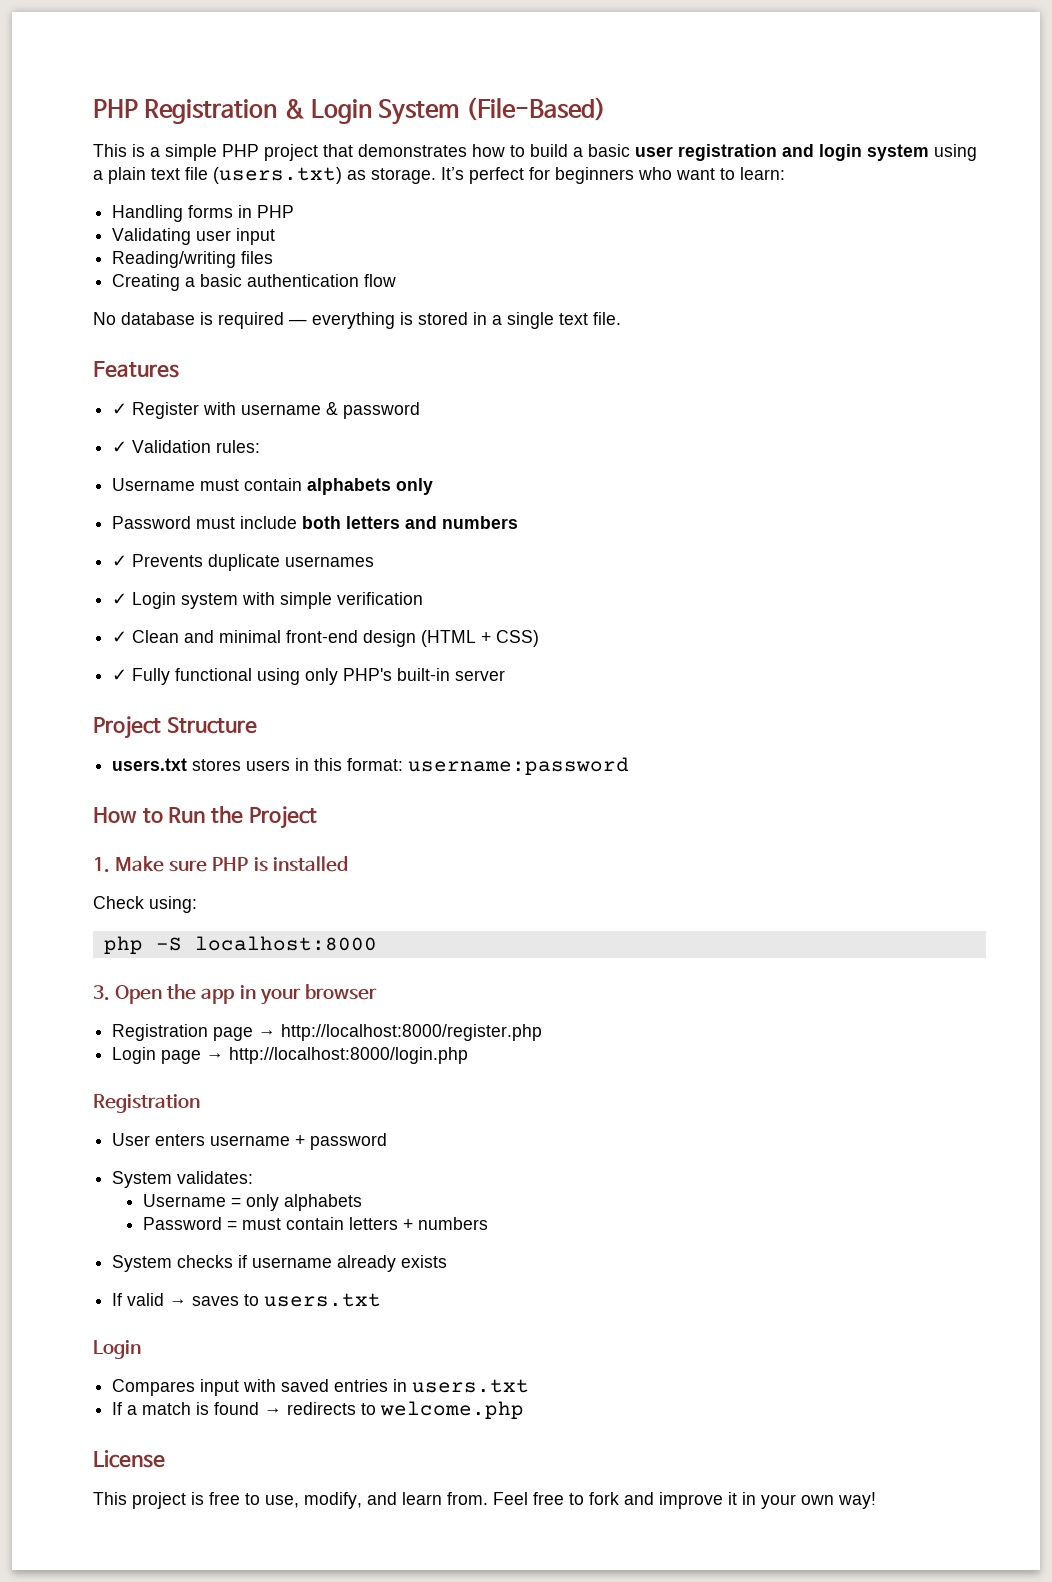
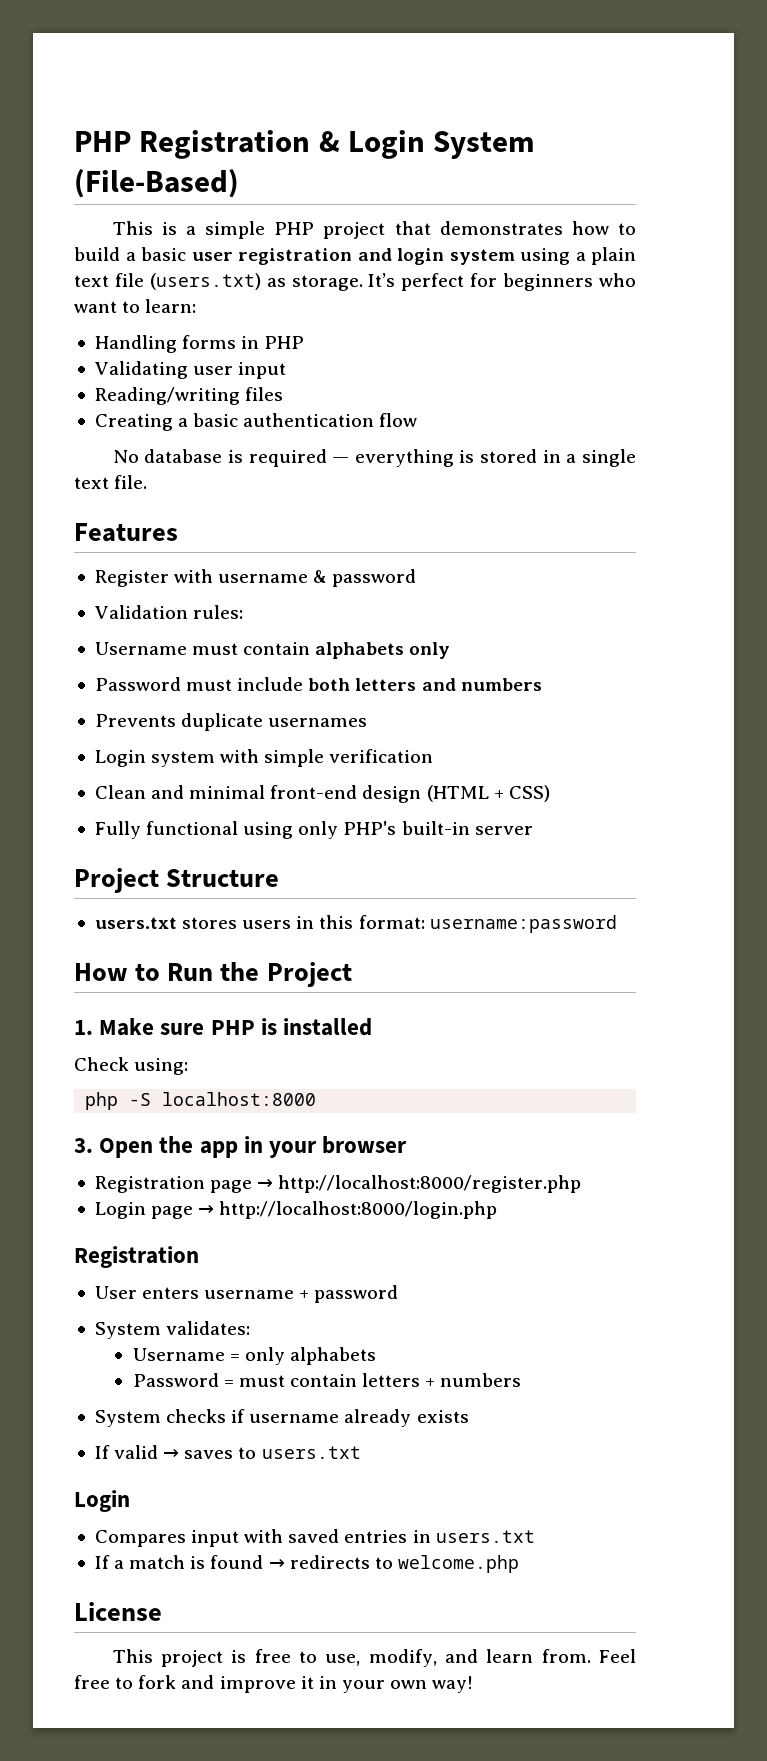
[112,403,128,415] ✓ -> (178, 532) none
[112,441,128,453] ✓ -> (417, 578) none
[112,555,128,567] ✓ -> (542, 684) none
[112,593,128,605] ✓ -> (368, 722) none
[112,631,128,643] ✓ -> (434, 756) none
[112,669,128,681] ✓ -> (550, 793) none

